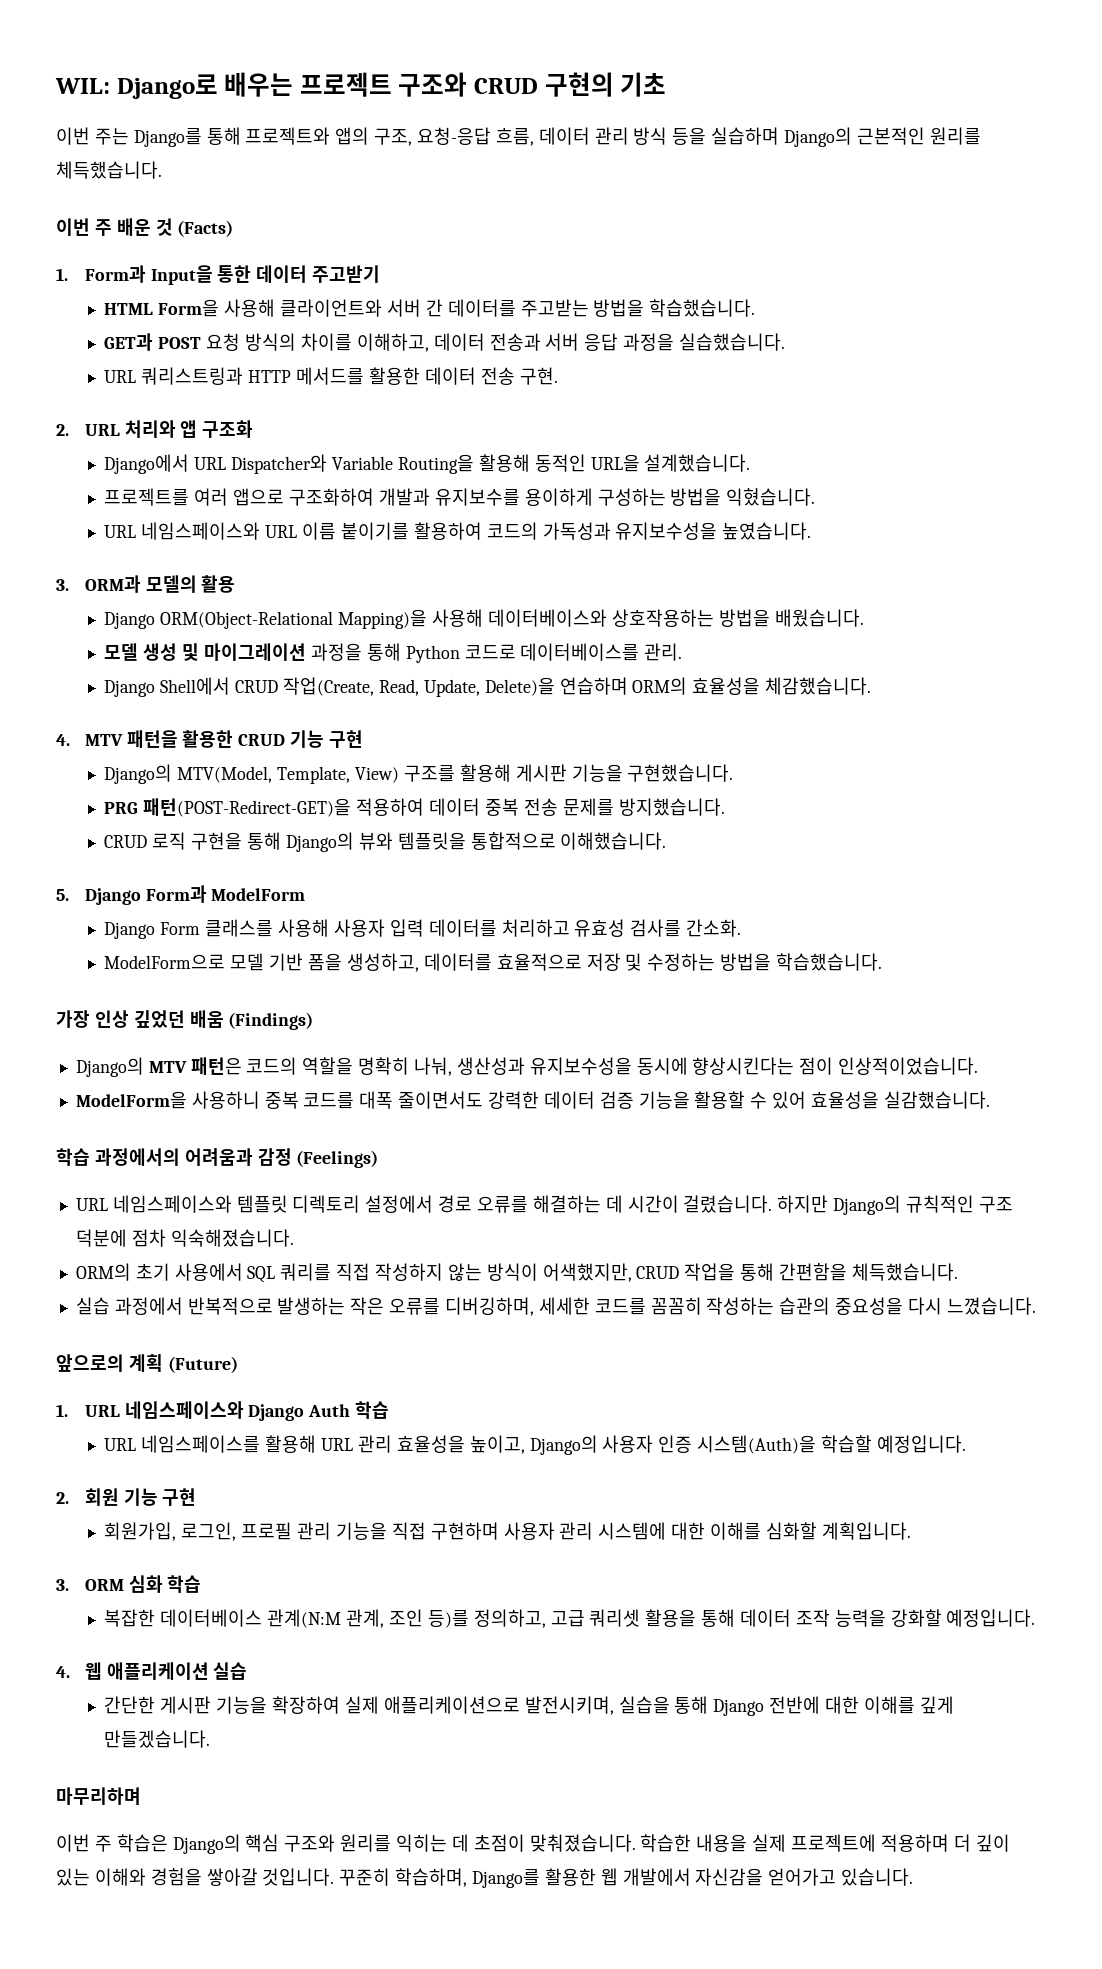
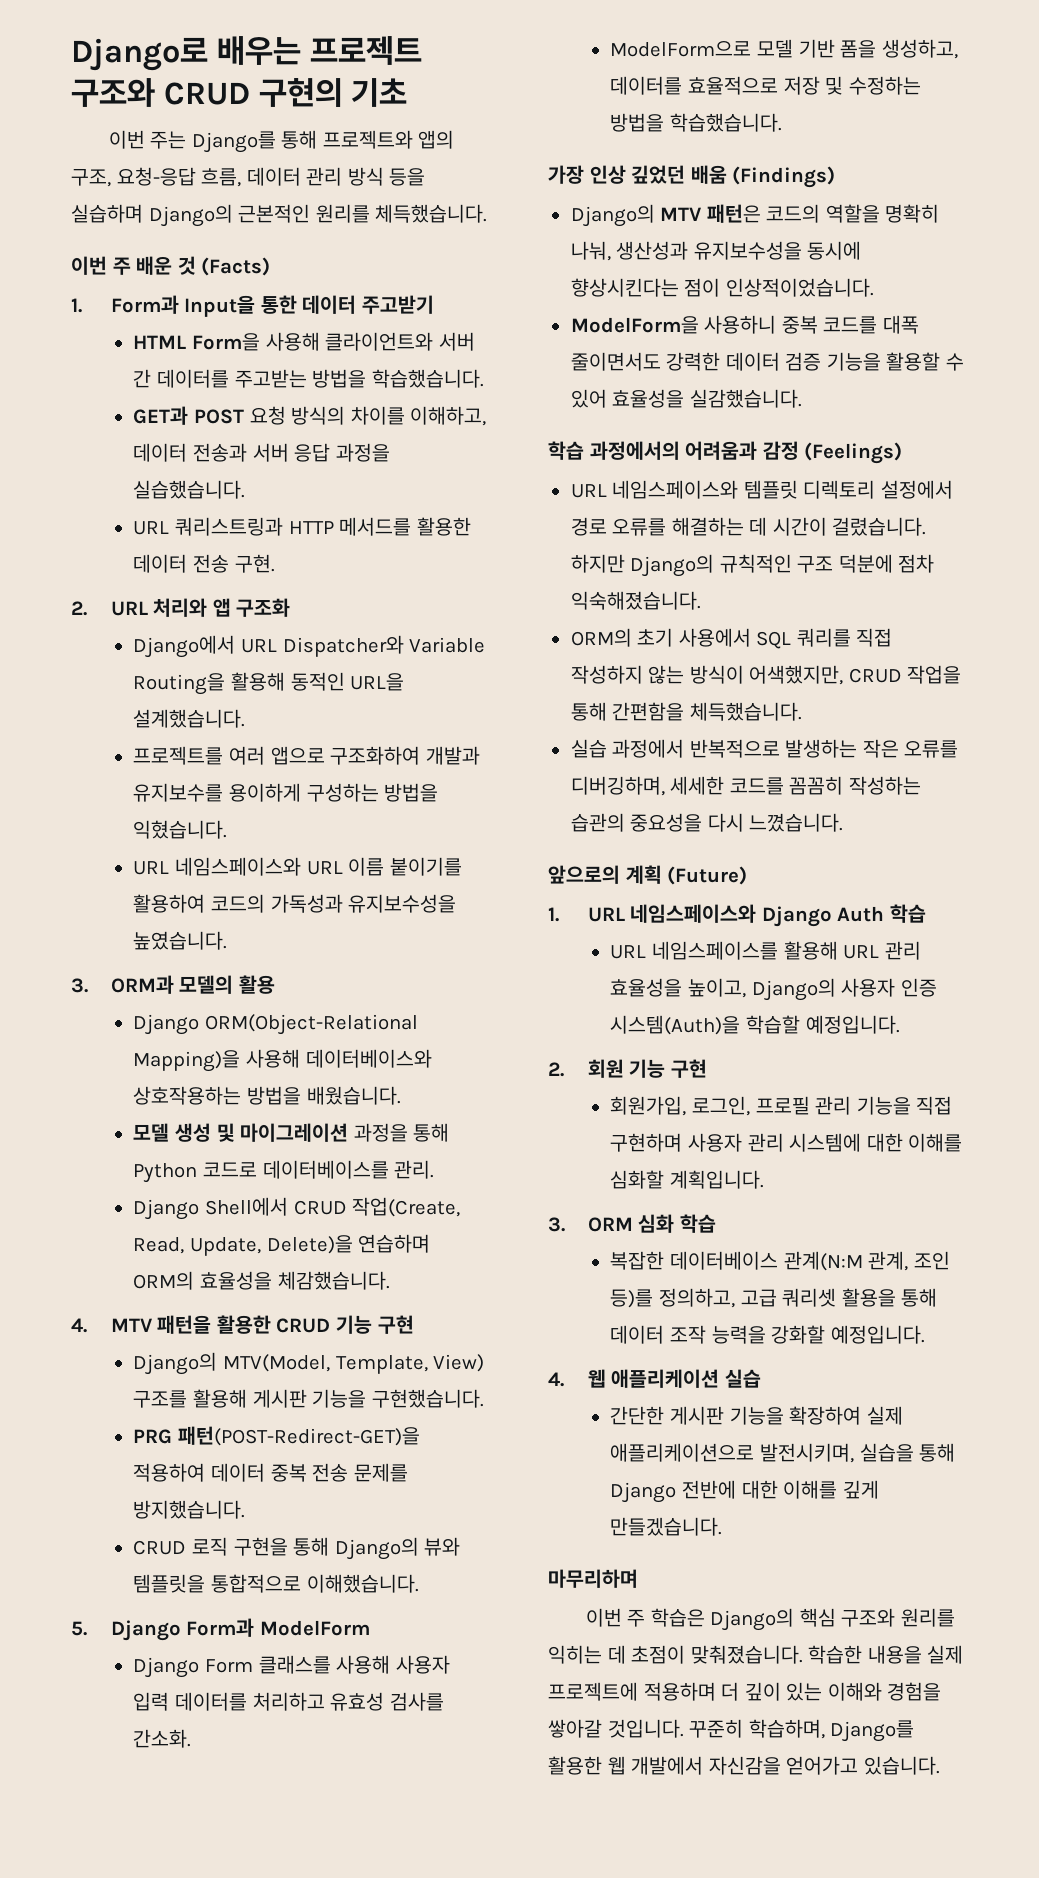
[55,78,110,94] WIL: -> (71, 54) none

